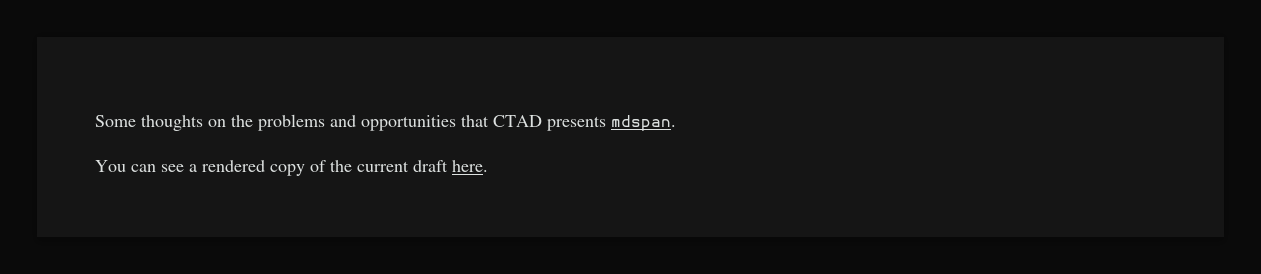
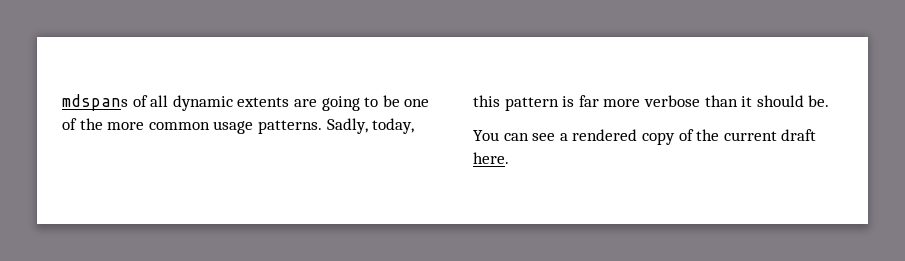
[95,114,676,131] Some thoughts on the problems and opportunities that CTAD presents mdspan. -> [62,94,430,111] [62,118,415,134] [473,95,830,111] mdspans of all dynamic extents are going to be one of the more common usage patterns. Sadly, today, this pattern is far more verbose than it should be.

